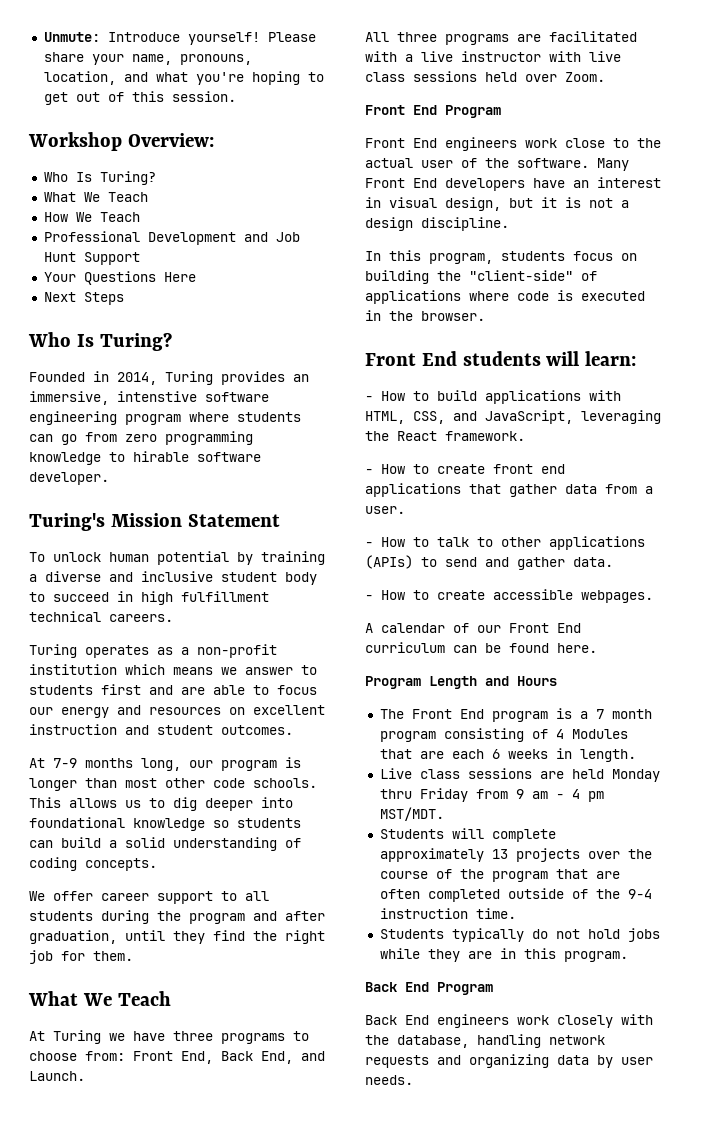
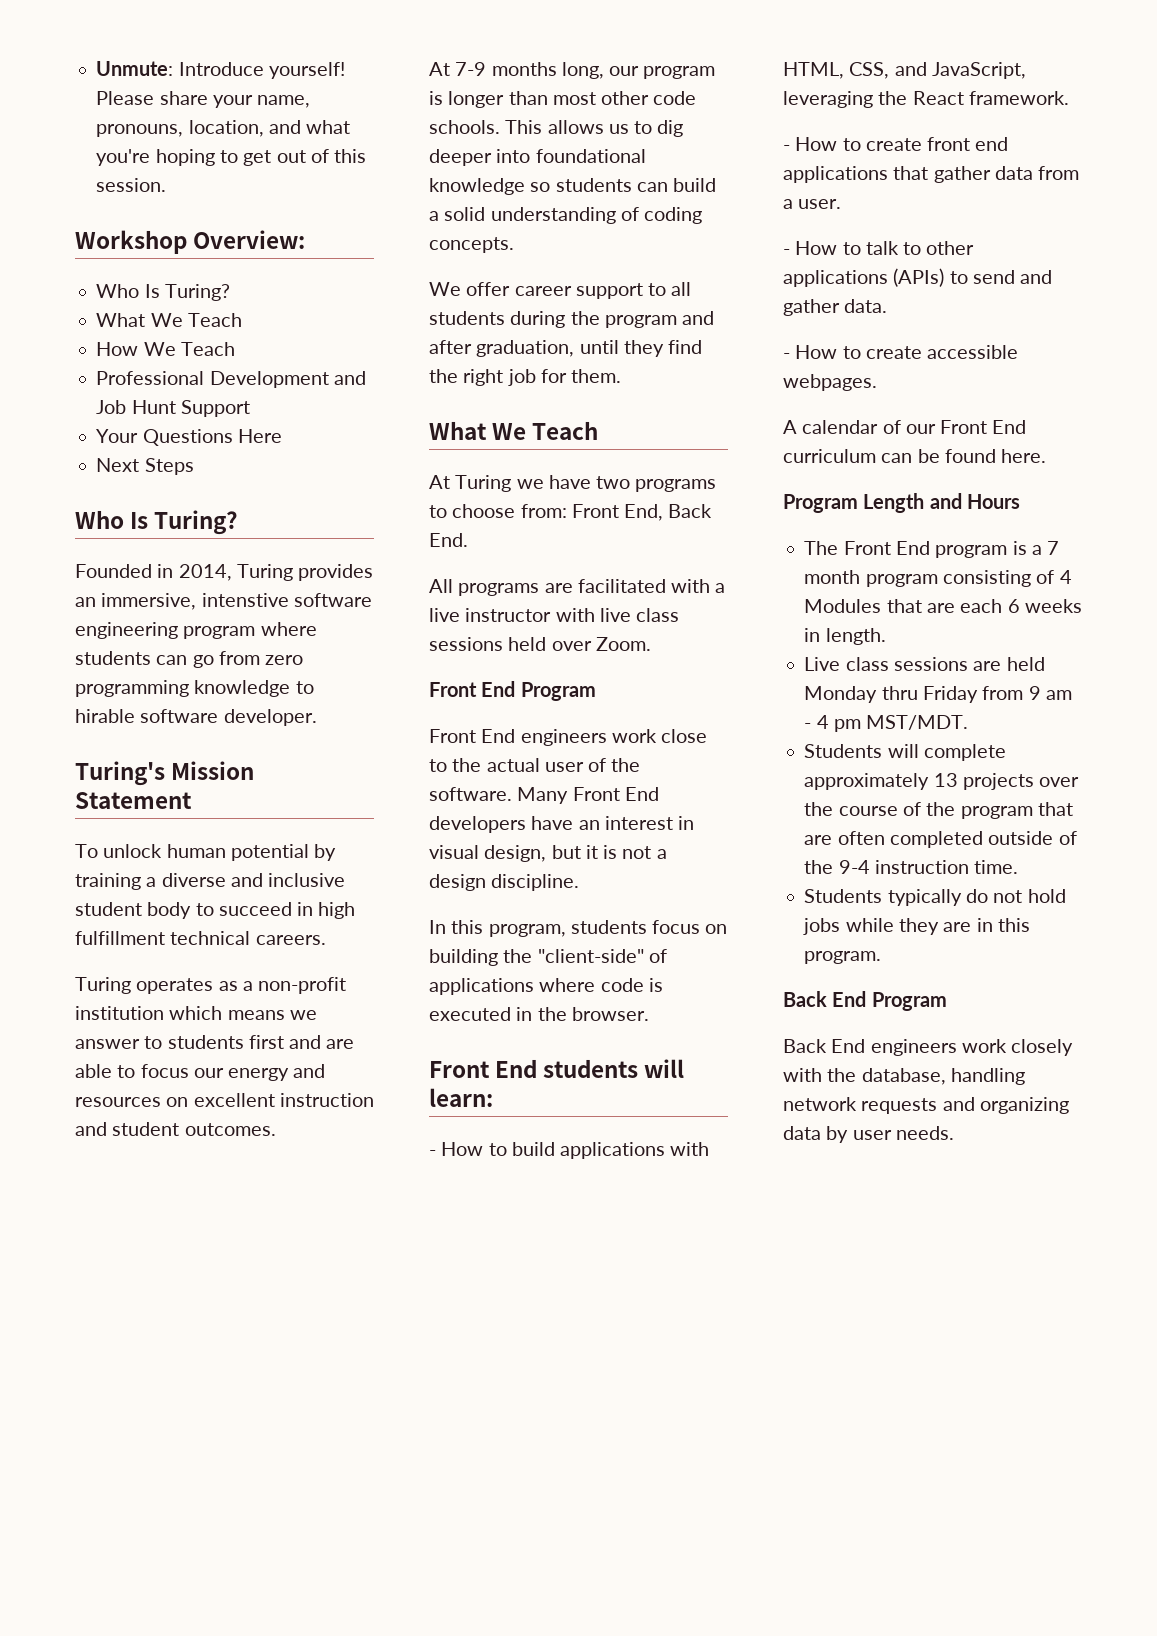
[173,1031,213,1041] three -> [596,476,631,489] two
[261,1051,325,1064] [29,1071,85,1081] End, and Launch. -> [429,533,468,547] End.
[397,32,437,42] three -> (453, 586) none

